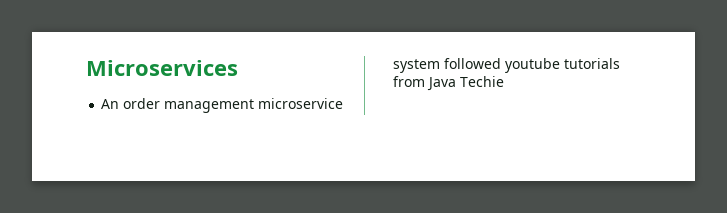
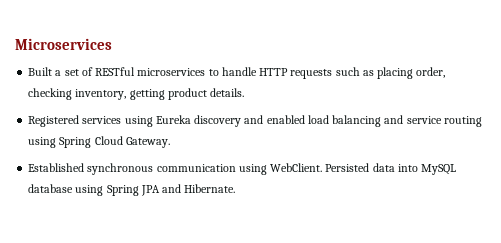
[101,98,344,113] [393,58,621,73] [393,76,505,91] An order management microservice system followed youtube tutorials from Java Techie -> [28,67,446,79] [28,88,245,100] [28,115,482,127] [28,136,170,148] [28,163,457,175] [28,184,236,196] Built a set of RESTful microservices to handle HTTP requests such as placing order, checking inventory, getting product details. // Registered services using Eureka discovery and enabled load balancing and service routing using Spring Cloud Gateway. // Established synchronous communication using WebClient. Persisted data into MySQL database using Spring JPA and Hibernate.

